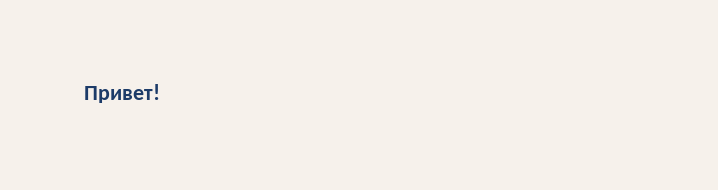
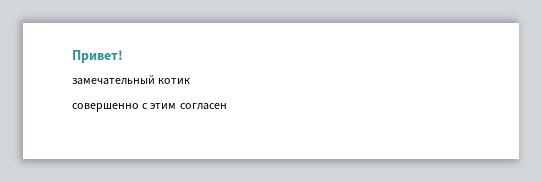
(160, 93) none -> [72,75,191,85] [72,103,227,112] // замечательный котик // совершенно с этим согласен

